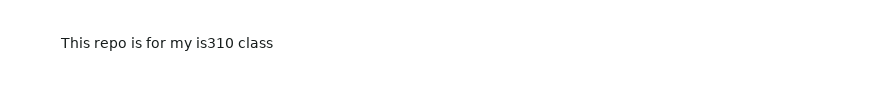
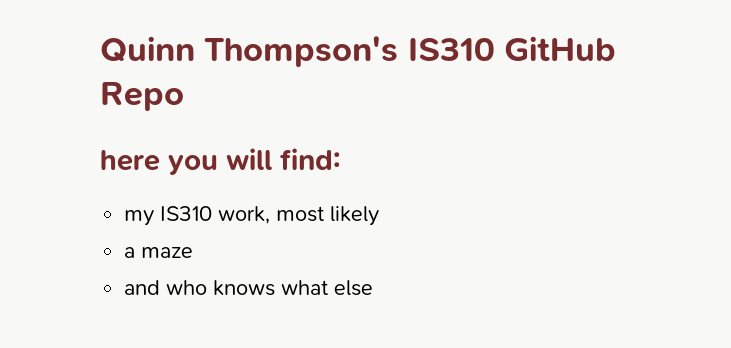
[60,37,273,51] This repo is for my is310 class -> [100,36,616,67] [100,82,184,111] [100,148,341,175] [124,206,380,226] [124,247,194,258] [124,280,374,296] Quinn Thompson's IS310 GitHub Repo // here you will find: // my IS310 work, most likely // a maze // and who knows what else

